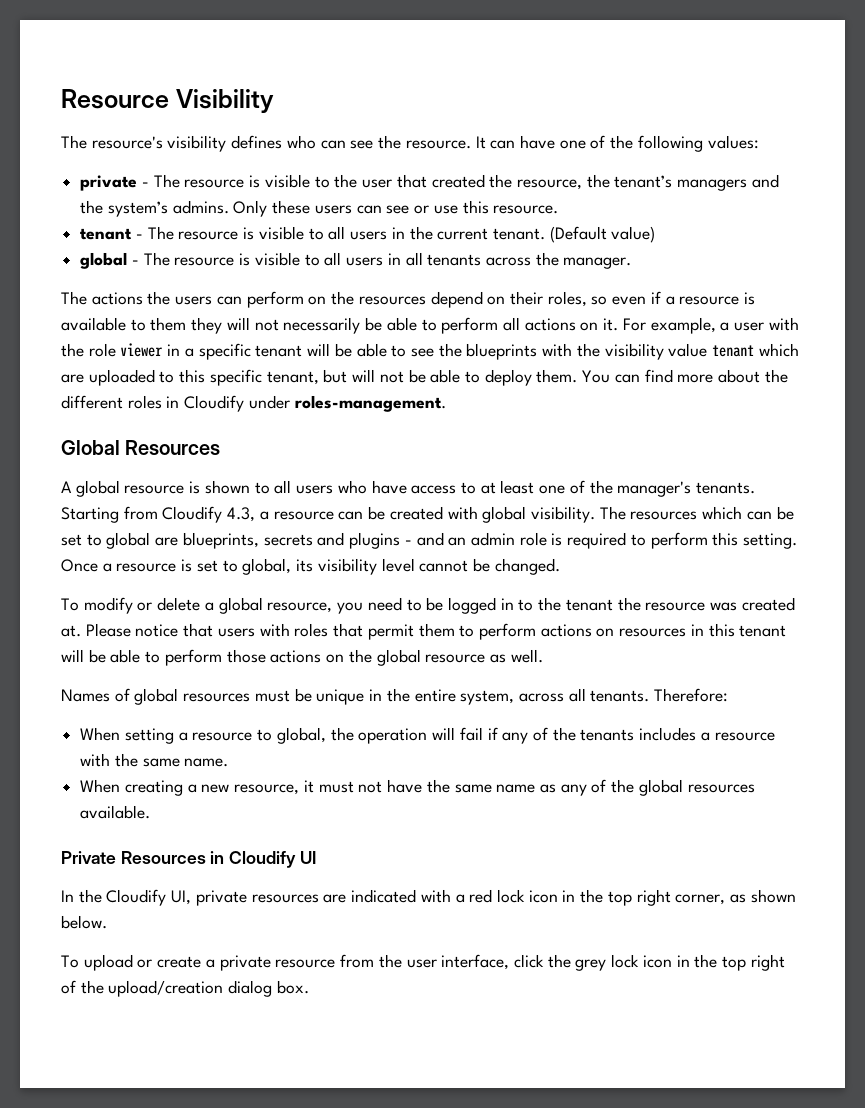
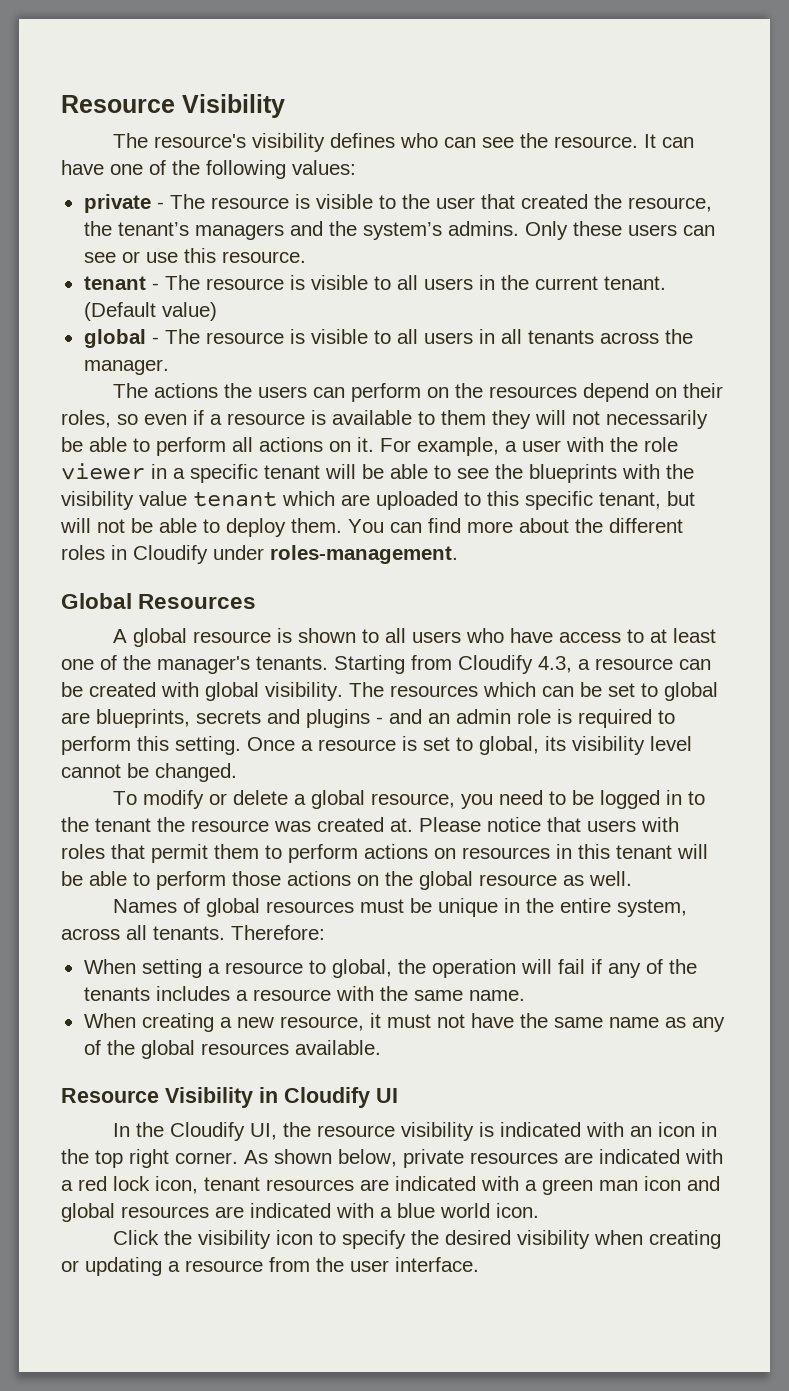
[61,851,206,864] Private Resources -> [61,1087,253,1108] Resource Visibility
(192, 897) none -> [282,1122,717,1141] [61,1149,397,1168] the resource visibility is indicated with an icon in the top right corner. As shown below,
[528,889,796,906] [61,915,107,929] [61,954,785,971] [61,980,309,997] icon in the top right corner, as shown below. // To upload or create a private resource from the user interface, click the grey lock icon in the top right of the upload/creation dialog box. -> [155,1176,720,1195] [61,1203,539,1222] [112,1230,721,1249] [61,1257,479,1276] icon, tenant resources are indicated with a green man icon and global resources are indicated with a blue world icon. // Click the visibility icon to specify the desired visibility when creating or updating a resource from the user interface.

